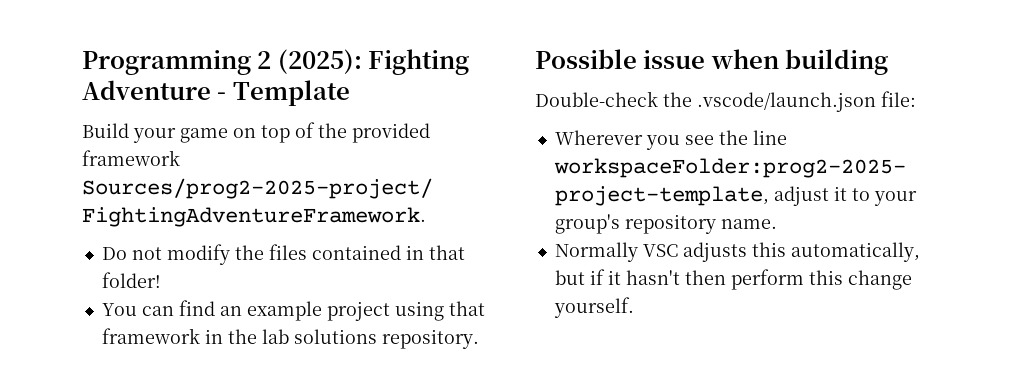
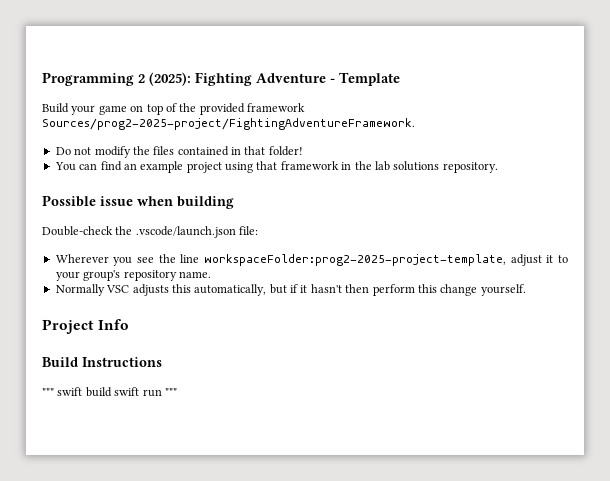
(634, 307) none -> [42,319,130,334] [42,357,162,367] [42,387,177,397] // Project Info // Build Instructions // """ swift build swift run """

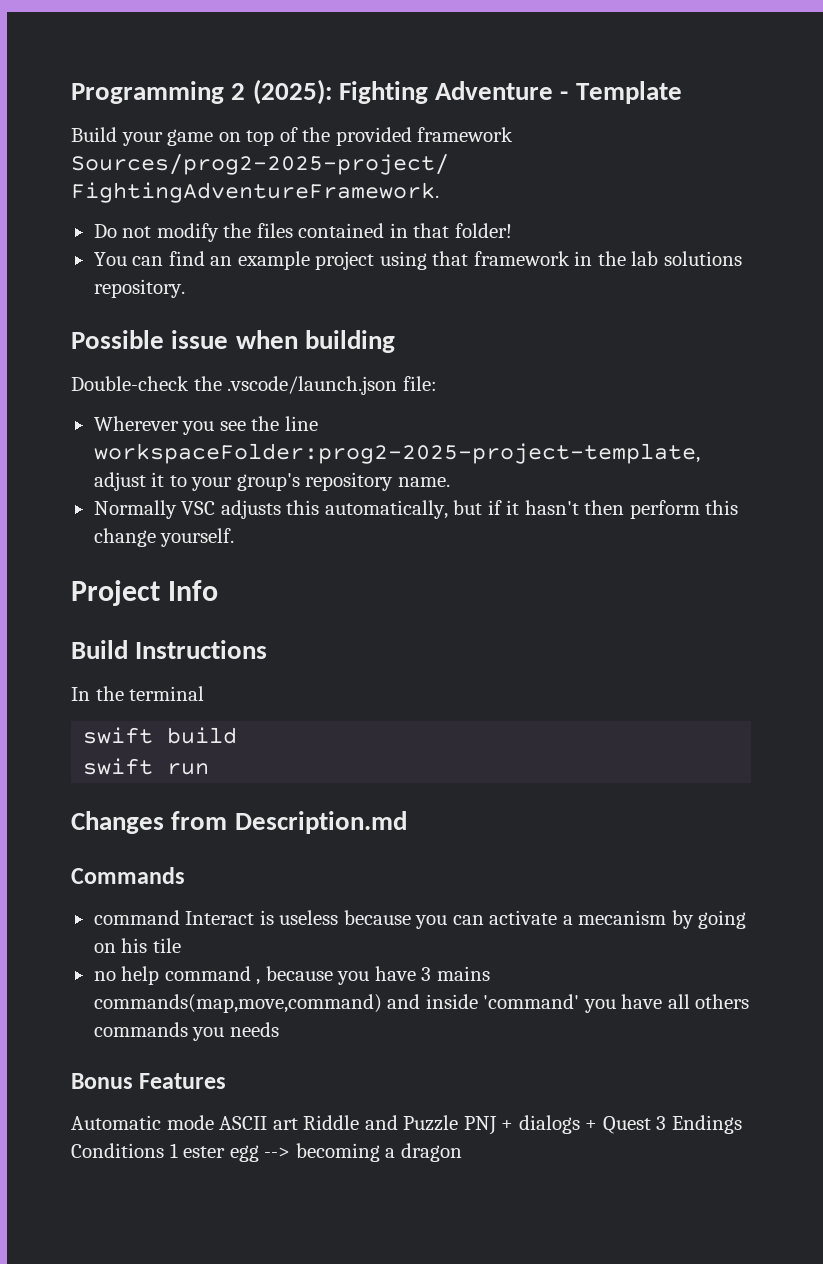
[42,388,54,396] """ -> [71,686,205,701] In the terminal //
(112, 392) none -> (238, 735) //
[164,388,177,396] """ -> [71,811,407,834] [71,867,185,884] [93,910,747,929] [93,938,181,953] [93,966,490,985] [93,994,750,1013] [93,1022,279,1041] [71,1073,227,1089] [71,1115,742,1135] [71,1143,462,1162] // Changes from Description.md // Commands // command Interact is useless because you can activate a mecanism by going on his tile // no help command , because you have 3 mains commands(map,move,command) and inside 'command' you have all others commands you needs // Bonus Features // Automatic mode ASCII art Riddle and Puzzle PNJ + dialogs + Quest 3 Endings Conditions 1 ester egg --> becoming a dragon

